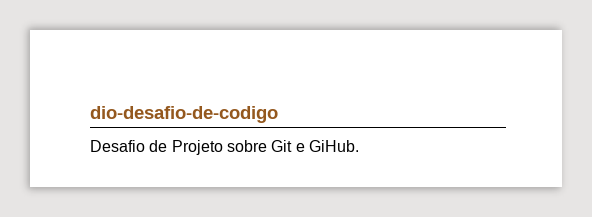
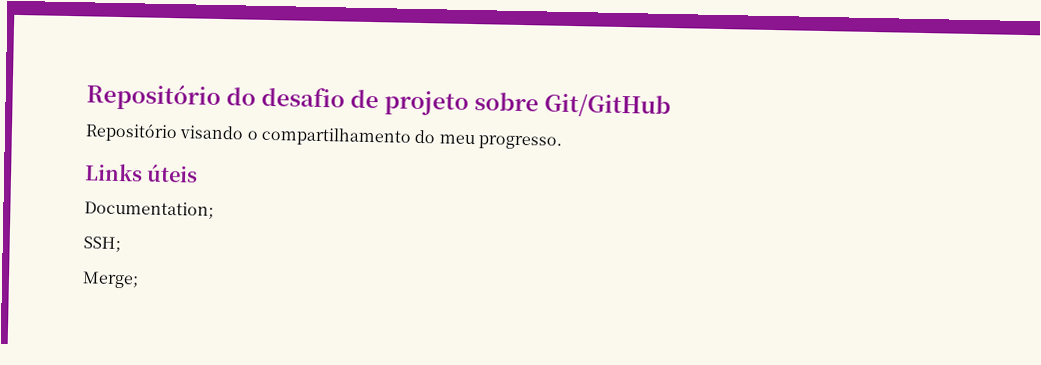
[90,106,278,123] [90,140,359,155] dio-desafio-de-codigo // Desafio de Projeto sobre Git e GiHub. -> [86,83,672,118] [85,122,562,150] [84,163,199,183] [84,200,214,219] [83,236,121,253] [82,271,139,289] Repositório do desafio de projeto sobre Git/GitHub // Repositório visando o compartilhamento do meu progresso. // Links úteis // Documentation; // SSH; // Merge;

